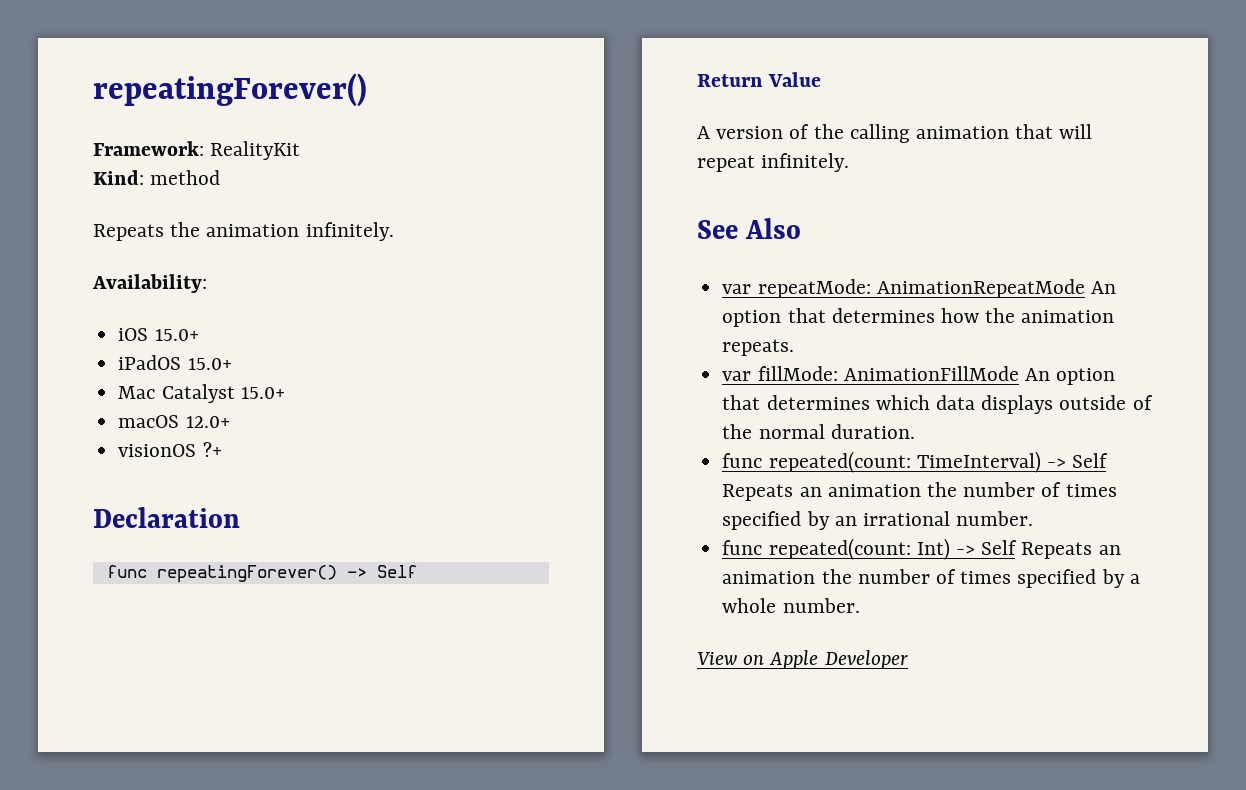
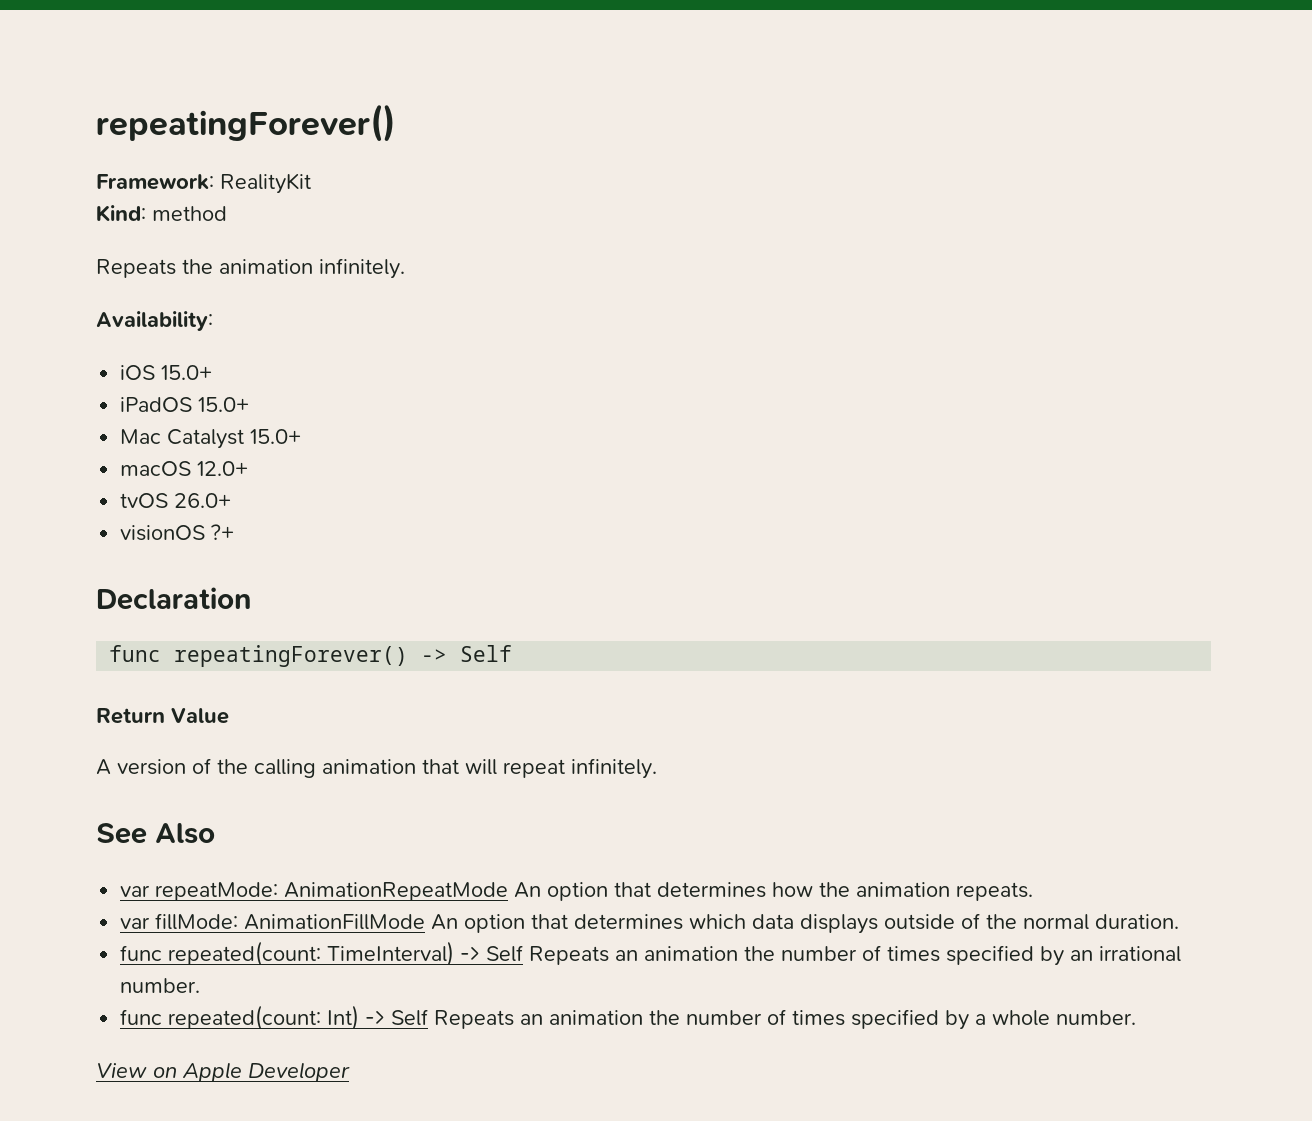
(230, 422) none -> [120,493,232,508] // tvOS 26.0+

